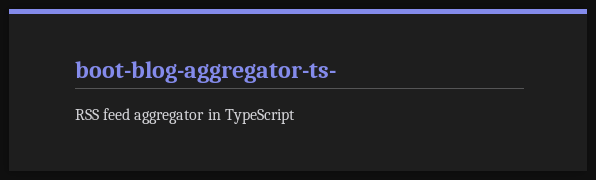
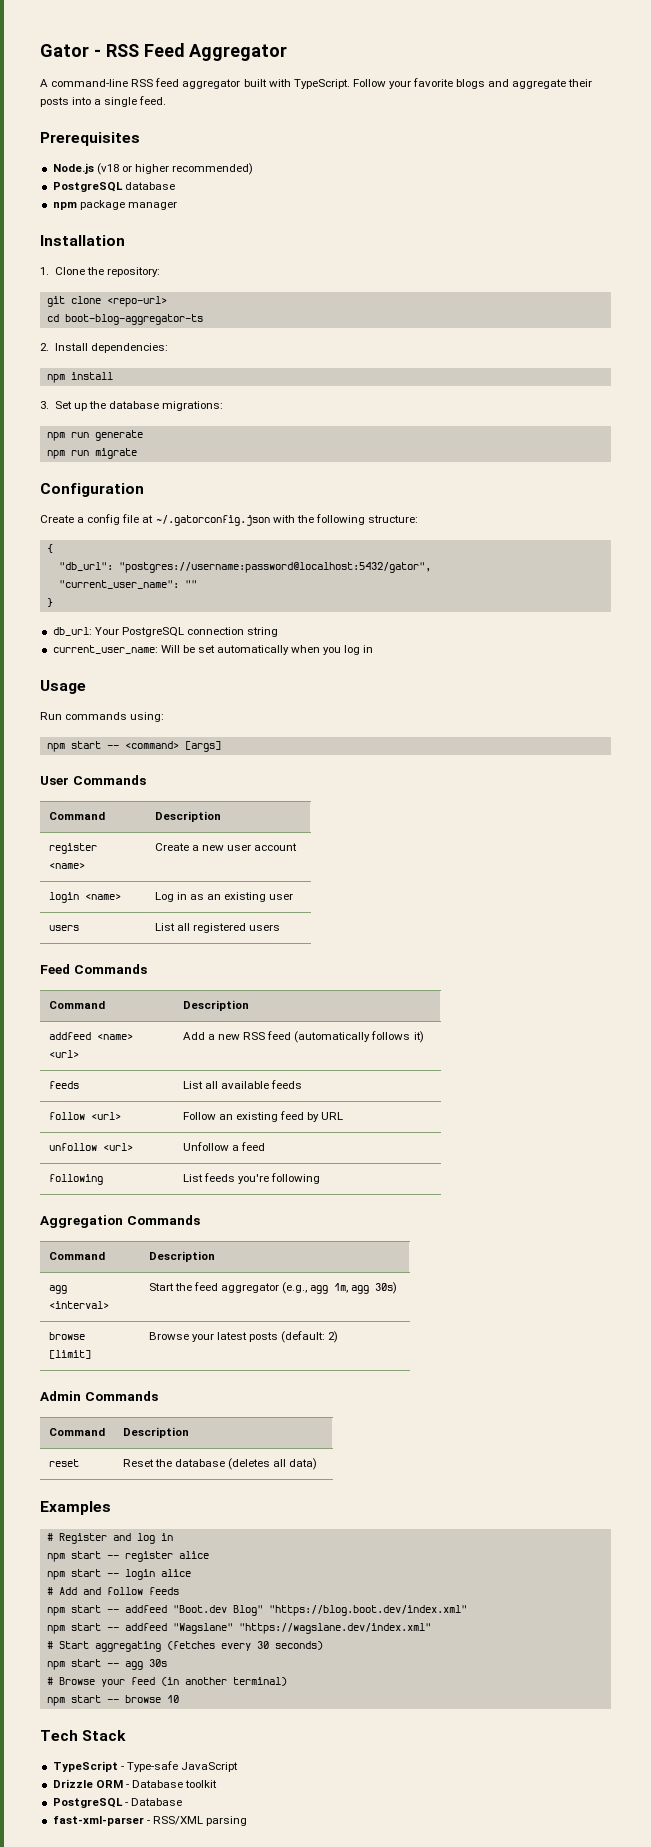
[75,61,336,83] [75,108,295,124] boot-blog-aggregator-ts- // RSS feed aggregator in TypeScript -> [40,43,288,61] [40,78,593,89] [40,96,167,107] [40,132,140,146] [52,163,254,175] [52,182,175,192] [52,200,177,210] [40,235,125,246] [40,267,160,277] [46,296,167,307] [46,314,203,325] [40,343,168,353] [46,372,113,383] [40,401,224,411] [46,430,143,441] [46,448,137,459] [40,483,144,497] [40,514,418,526] [46,544,53,553] [58,562,431,573] [58,580,197,589] [46,598,53,607] [52,627,279,637] [52,645,374,655] [40,680,86,694] [40,712,165,722] [46,741,221,752] [40,775,146,785] [48,812,105,820] [154,811,221,822] [48,843,97,854] [48,862,85,869] [154,843,298,851] [48,892,121,903] [154,892,294,902] [48,925,79,931] [154,923,281,933] [40,964,147,974] [48,1001,105,1009] [182,1000,249,1011] [48,1032,133,1040] [48,1050,79,1058] [182,1031,424,1043] [48,1081,79,1089] [182,1080,303,1089] [48,1112,121,1120] [182,1111,344,1122] [48,1143,133,1151] [182,1142,266,1151] [48,1174,103,1185] [182,1173,321,1184] [40,1215,200,1228] [48,1252,105,1260] [148,1251,215,1262] [48,1285,67,1294] [48,1301,109,1309] [148,1282,398,1294] [48,1332,85,1340] [48,1350,91,1359] [148,1331,339,1343] [40,1391,158,1401] [48,1428,105,1436] [122,1427,189,1438] [48,1459,79,1467] [122,1458,318,1470] [40,1501,111,1515] [46,1533,173,1544] [46,1551,209,1562] [46,1569,191,1580] [46,1587,179,1595] [46,1605,467,1616] [46,1623,431,1634] [46,1641,323,1652] [46,1659,167,1670] [46,1677,287,1687] [46,1695,179,1706] [40,1730,127,1741] [52,1761,238,1772] [52,1779,218,1788] [52,1798,182,1808] [52,1816,247,1826] Gator - RSS Feed Aggregator // A command-line RSS feed aggregator built with TypeScript. Follow your favorite blogs and aggregate their posts into a single feed. // Prerequisites // Node.js (v18 or higher recommended) // PostgreSQL database // npm package manager // Installation // 1. Clone the repository: // git clone <repo-url> // cd boot-blog-aggregator-ts // 2. Install dependencies: // npm install // 3. Set up the database migrations: // npm run generate // npm run migrate // Configuration // Create a config file at ~/.gatorconfig.json with the following structure: // { // "db_url": "postgres://username:password@localhost:5432/gator", // "current_user_name": "" // } // db_url: Your PostgreSQL connection string // current_user_name: Will be set automatically when you log in // Usage // Run commands using: // npm start -- <command> [args] // User Commands // Command | Description // register <name> | Create a new user account // login <name> | Log in as an existing user // users | List all registered users // Feed Commands // Command | Description // addfeed <name> <url> | Add a new RSS feed (automatically follows it) // feeds | List all available feeds // follow <url> | Follow an existing feed by URL // unfollow <url> | Unfollow a feed // following | List feeds you're following // Aggregation Commands // Command | Description // agg <interval> | Start the feed aggregator (e.g., agg 1m, agg 30s) // browse [limit] | Browse your latest posts (default: 2) // Admin Commands // Command | Description // reset | Reset the database (deletes all data) // Examples // # Register and log in // npm start -- register alice // npm start -- login alice // # Add and follow feeds // npm start -- addfeed "Boot.dev Blog" "https://blog.boot.dev/index.xml" // npm start -- addfeed "Wagslane" "https://wagslane.dev/index.xml" // # Start aggregating (fetches every 30 seconds) // npm start -- agg 30s // # Browse your feed (in another terminal) // npm start -- browse 10 // Tech Stack // TypeScript - Type-safe JavaScript // Drizzle ORM - Database toolkit // PostgreSQL - Database // fast-xml-parser - RSS/XML parsing

